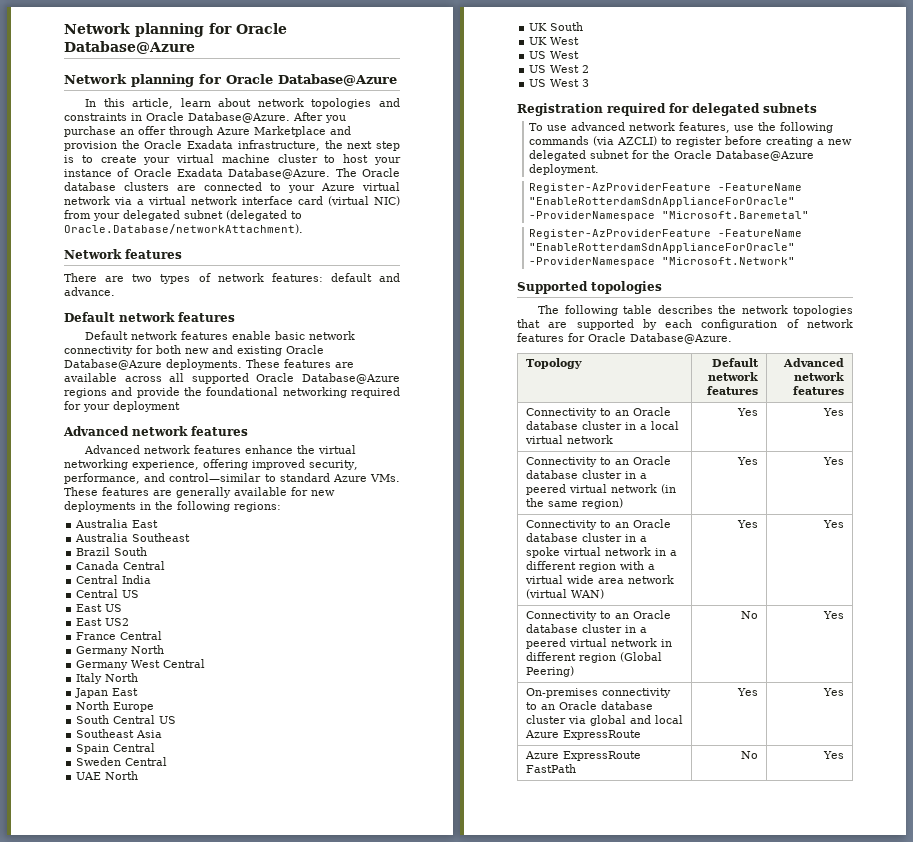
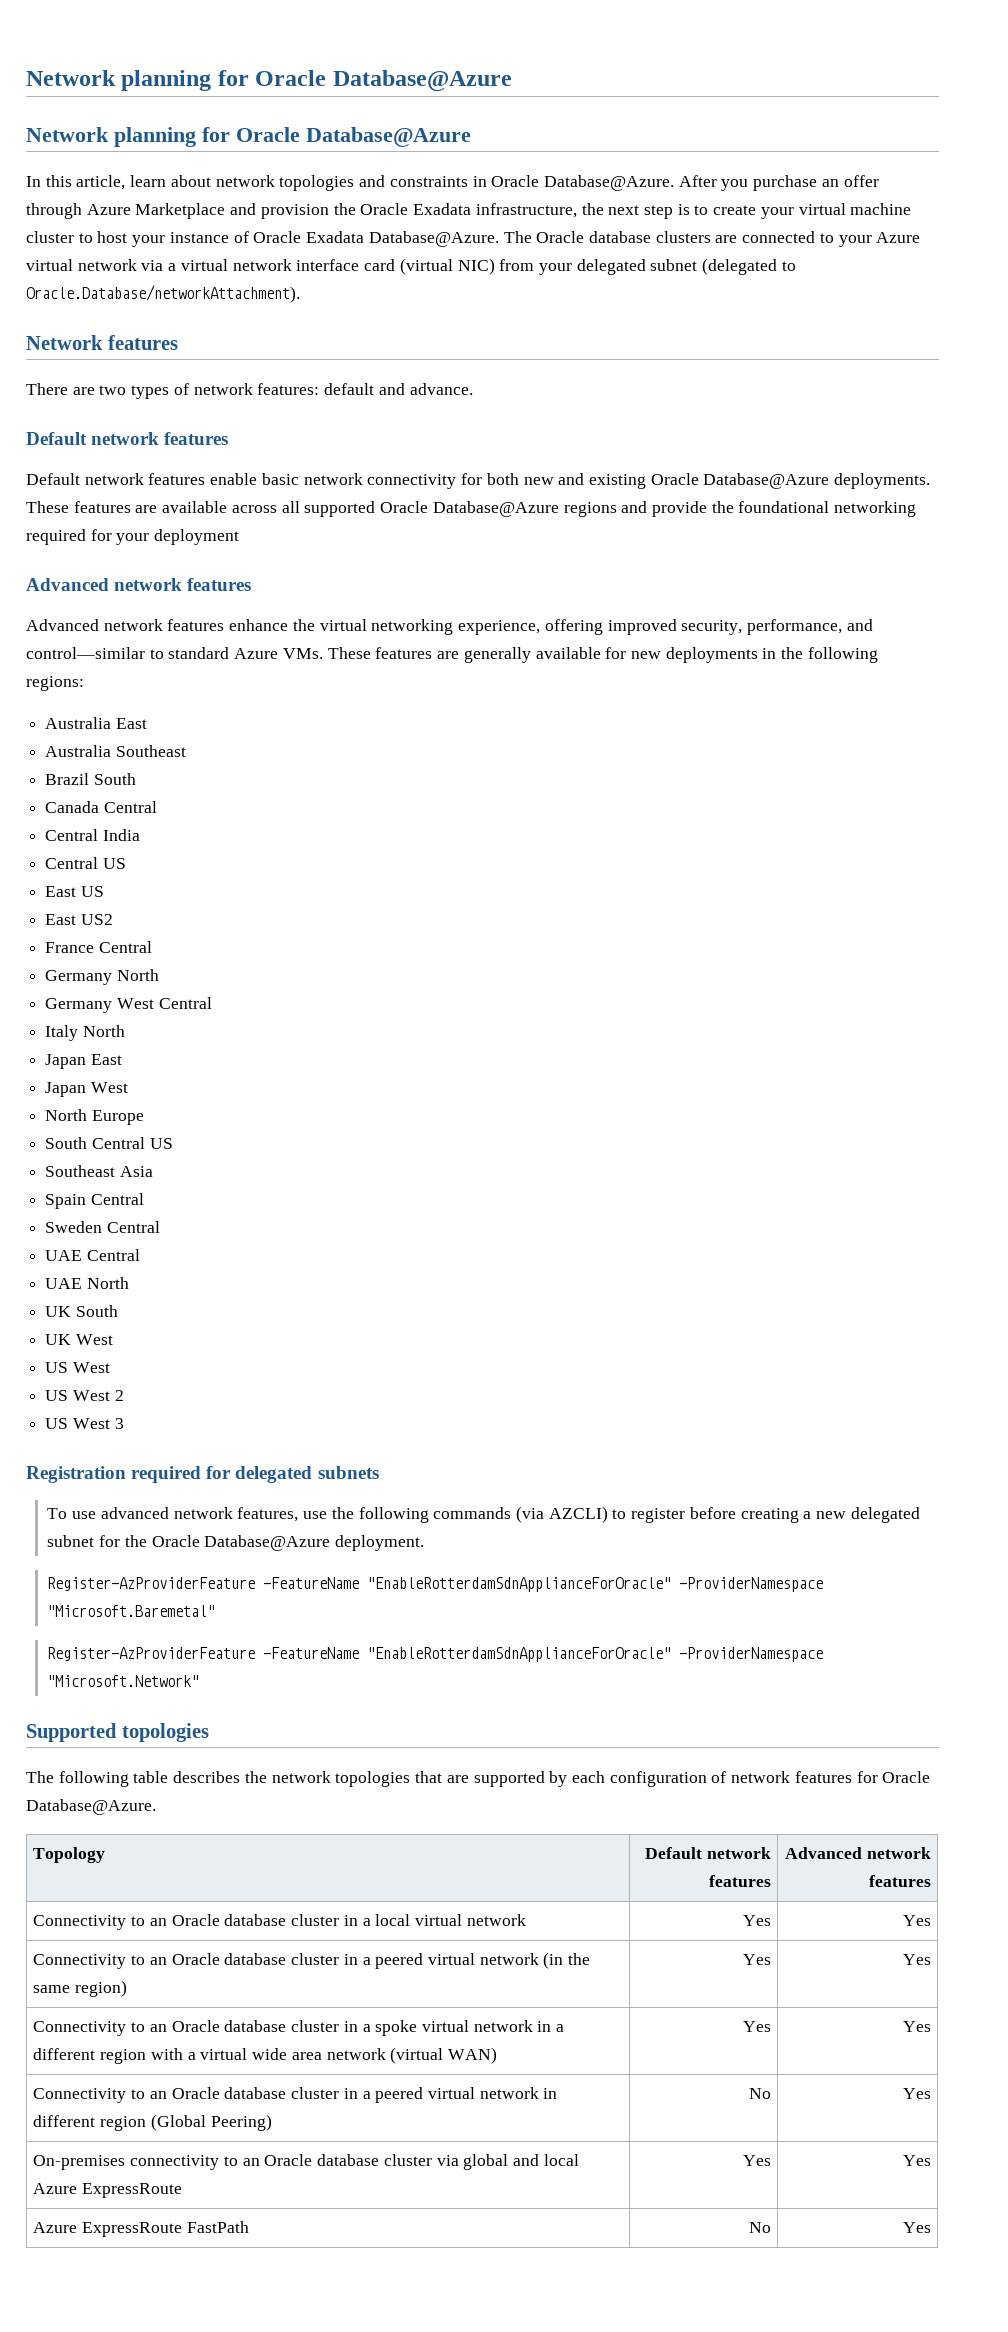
(139, 692) none -> [45,1082,128,1097] // Japan West
(168, 761) none -> [45,1249,140,1261] // UAE Central

